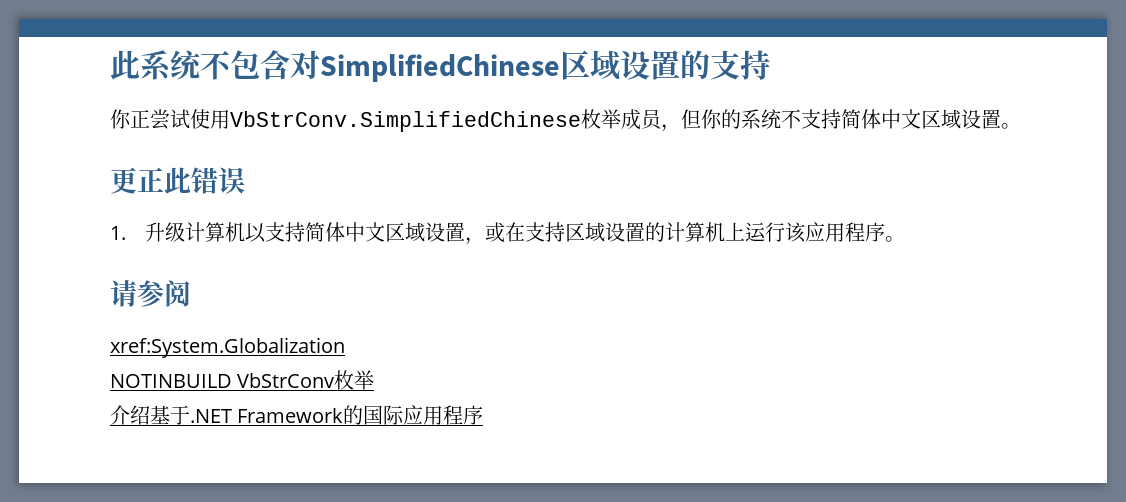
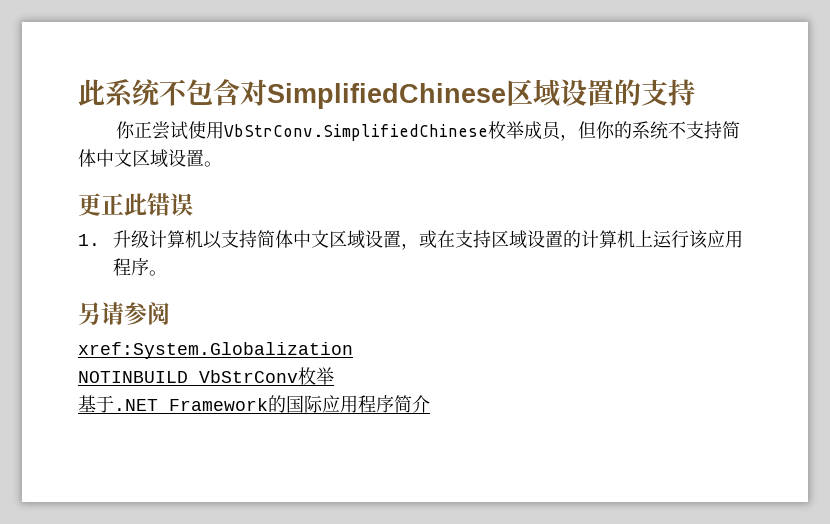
(905, 239) none -> [78,302,101,325] 另
[110,405,150,425] 介绍 -> (334, 376) none
(484, 415) none -> [394,395,430,413] 简介

